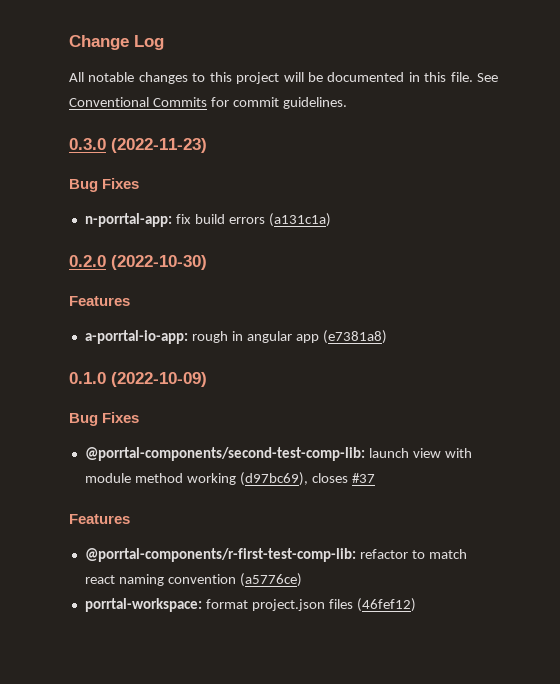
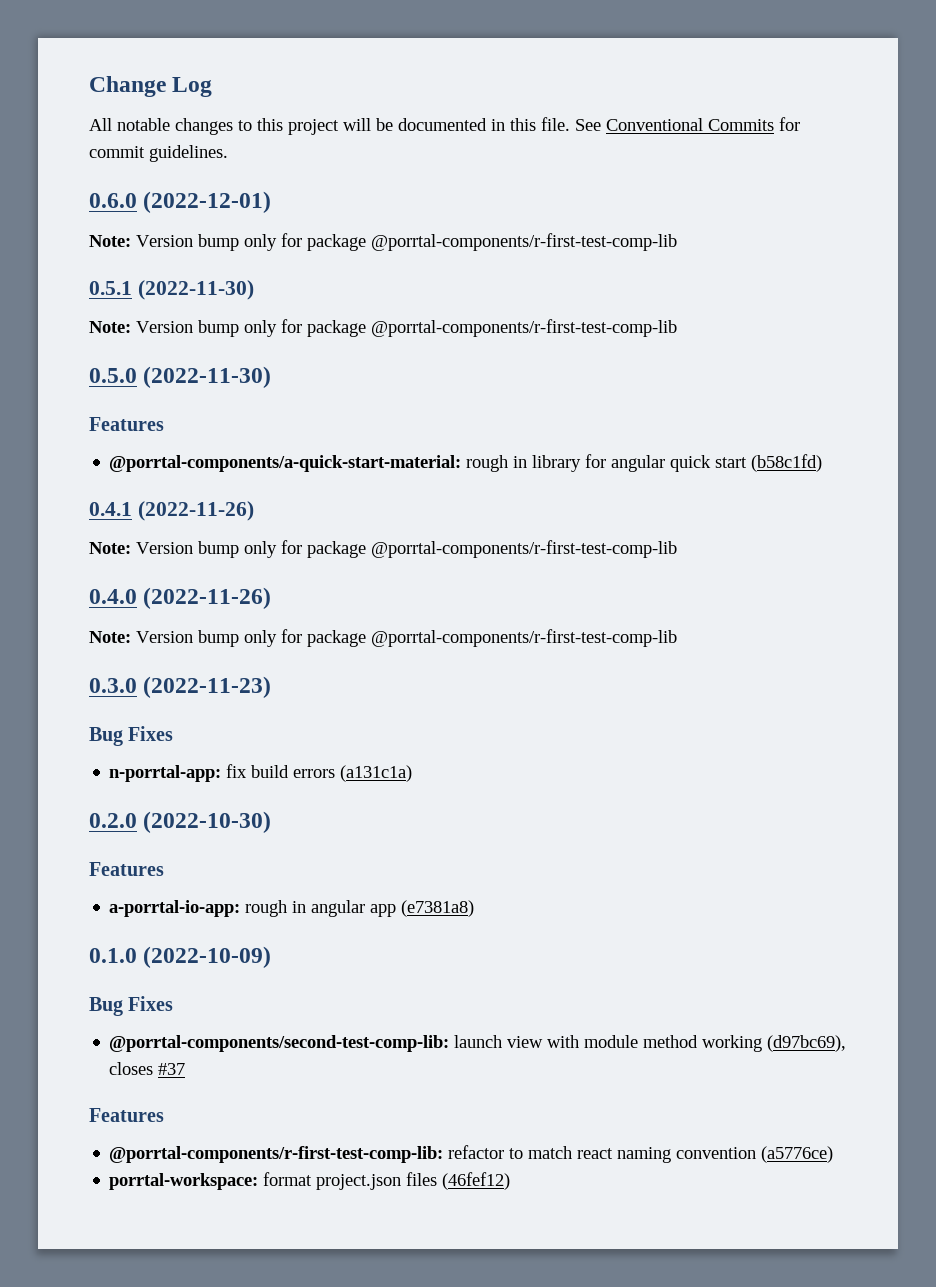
(347, 103) none -> [89,191,272,213] [89,233,677,251] [89,280,254,300] [89,319,677,337] [89,366,272,388] [89,417,164,431] [109,454,823,472] [89,501,254,521] [89,540,677,558] [89,587,272,609] [89,629,677,647] // 0.6.0 (2022-12-01) // Note: Version bump only for package @porrtal-components/r-first-test-comp-lib // 0.5.1 (2022-11-30) // Note: Version bump only for package @porrtal-components/r-first-test-comp-lib // 0.5.0 (2022-11-30) // Features // @porrtal-components/a-quick-start-material: rough in library for angular quick start (b58c1fd) // 0.4.1 (2022-11-26) // Note: Version bump only for package @porrtal-components/r-first-test-comp-lib // 0.4.0 (2022-11-26) // Note: Version bump only for package @porrtal-components/r-first-test-comp-lib

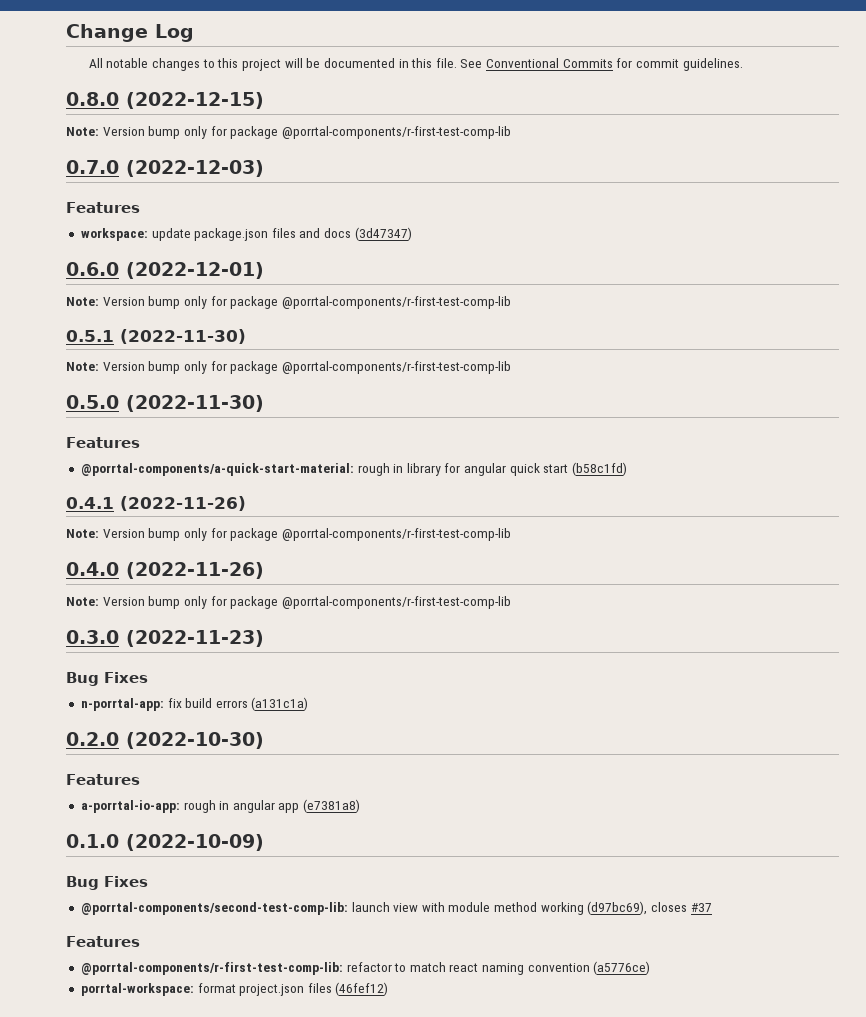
(228, 153) none -> [66,92,264,109] [66,126,511,139] [66,160,264,177] [66,202,140,213] [80,227,412,241] // 0.8.0 (2022-12-15) // Note: Version bump only for package @porrtal-components/r-first-test-comp-lib // 0.7.0 (2022-12-03) // Features // workspace: update package.json files and docs (3d47347)

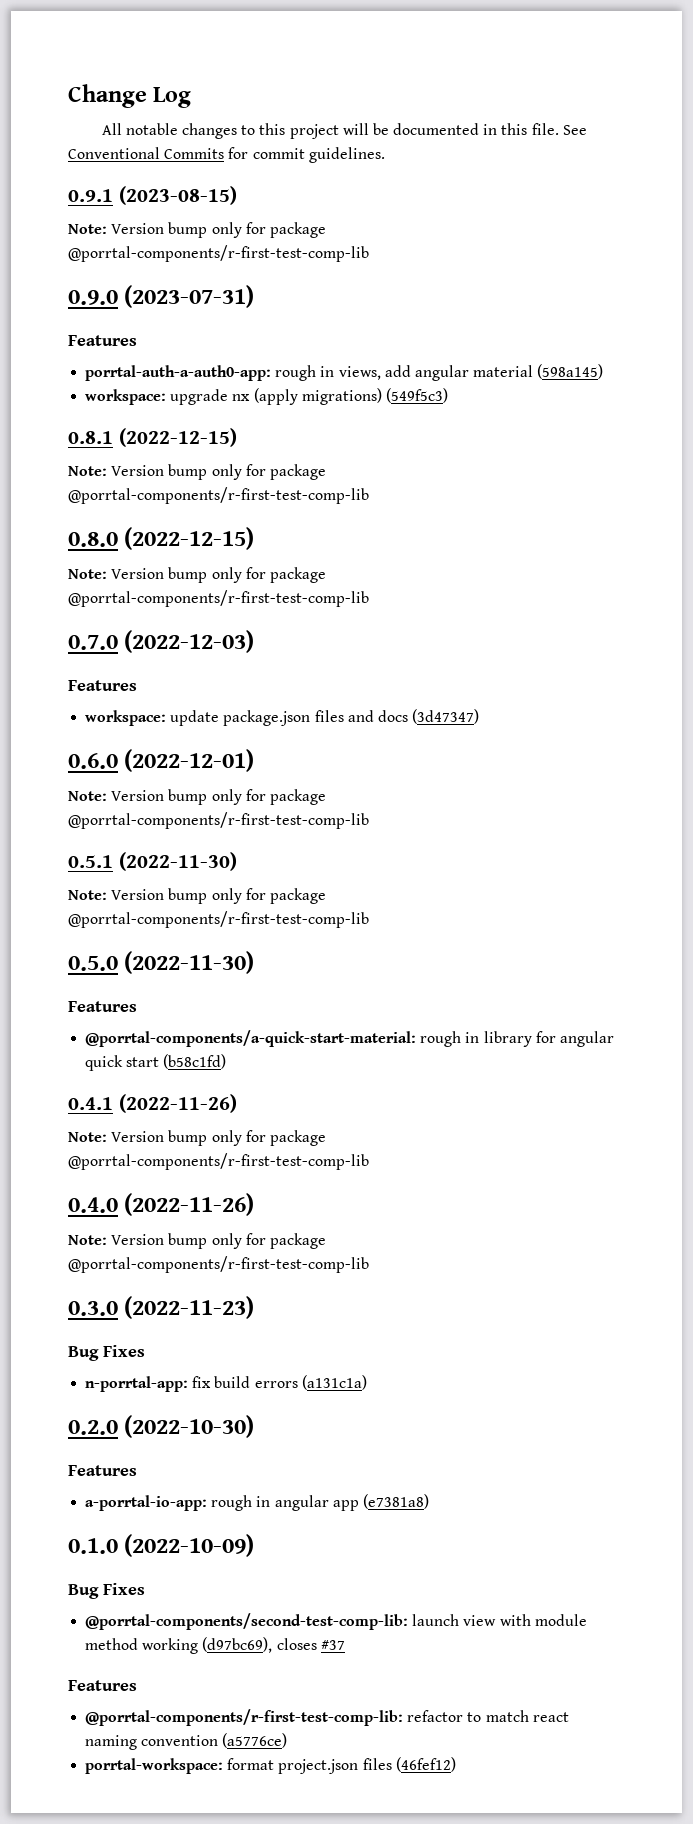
(743, 64) none -> [68,186,237,205] [68,222,326,238] [68,245,369,262] [68,285,255,308] [68,335,137,346] [85,364,604,381] [85,388,448,405] [68,428,237,447] [68,464,326,480] [68,487,369,504] // 0.9.1 (2023-08-15) // Note: Version bump only for package @porrtal-components/r-first-test-comp-lib // 0.9.0 (2023-07-31) // Features // porrtal-auth-a-auth0-app: rough in views, add angular material (598a145) // workspace: upgrade nx (apply migrations) (549f5c3) // 0.8.1 (2022-12-15) // Note: Version bump only for package @porrtal-components/r-first-test-comp-lib

